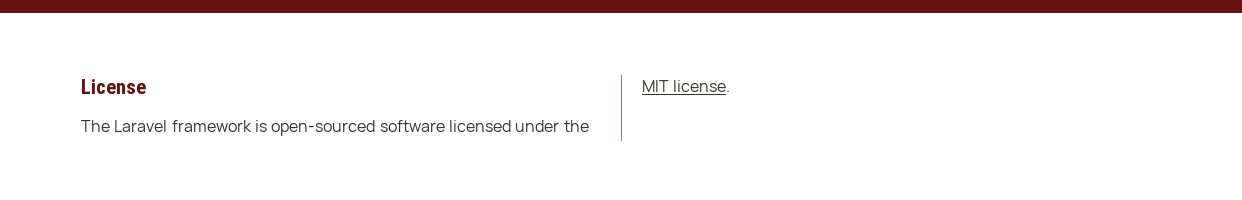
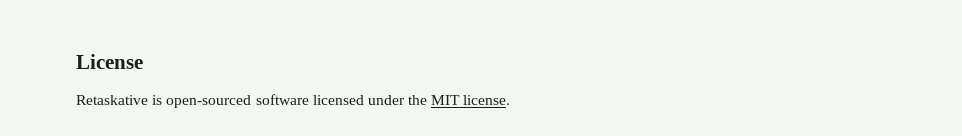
[81,120,252,132] The Laravel framework -> [76,95,148,105] Retaskative

